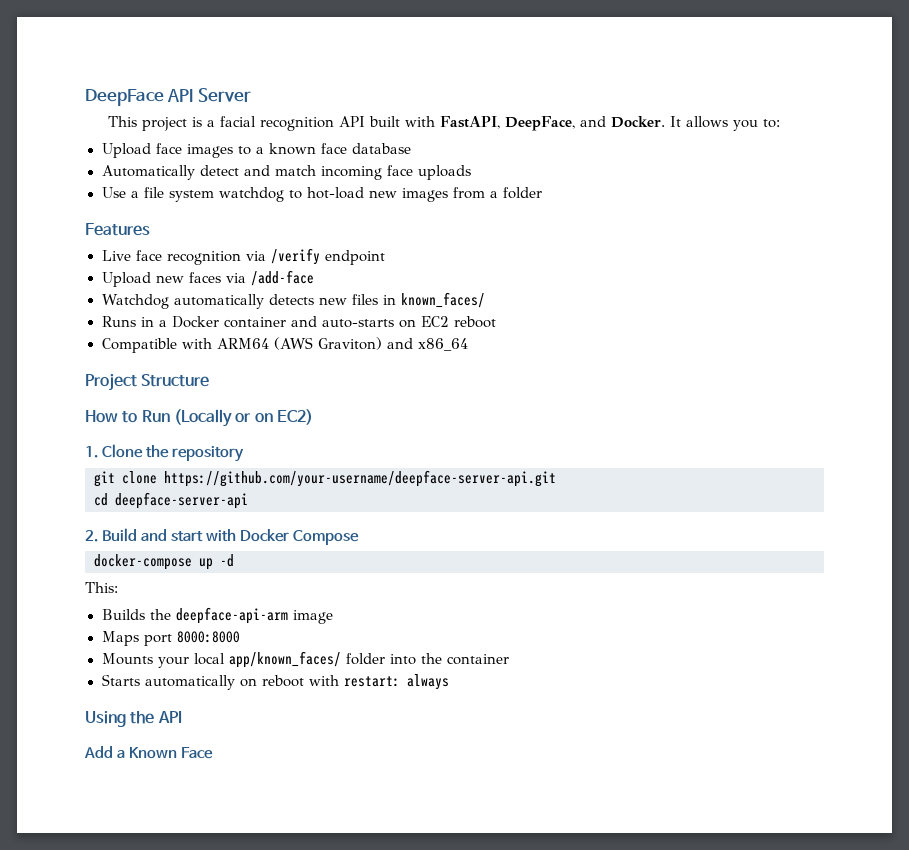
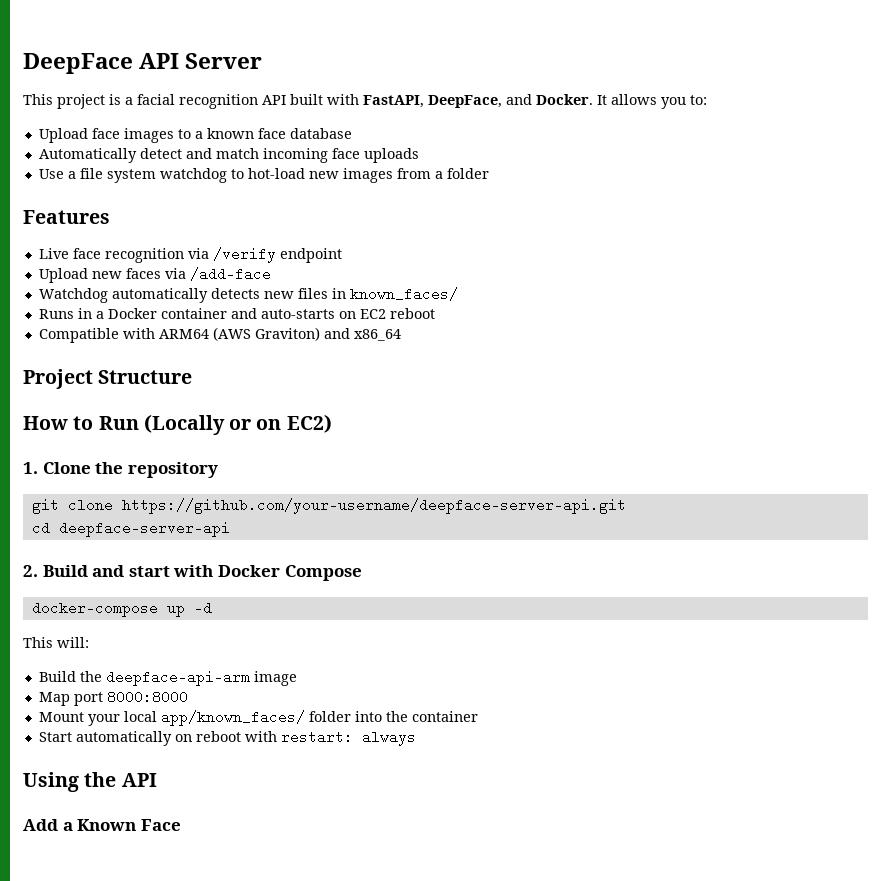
[85,582,118,593] [101,609,145,620] This: // Builds -> [23,637,89,648] [38,671,76,682] This will: // Build
[101,631,139,646] Maps -> [38,692,70,706] Map
[101,653,153,665] Mounts -> [38,712,84,722] Mount
[101,674,140,686] Starts -> [38,732,72,742] Start

